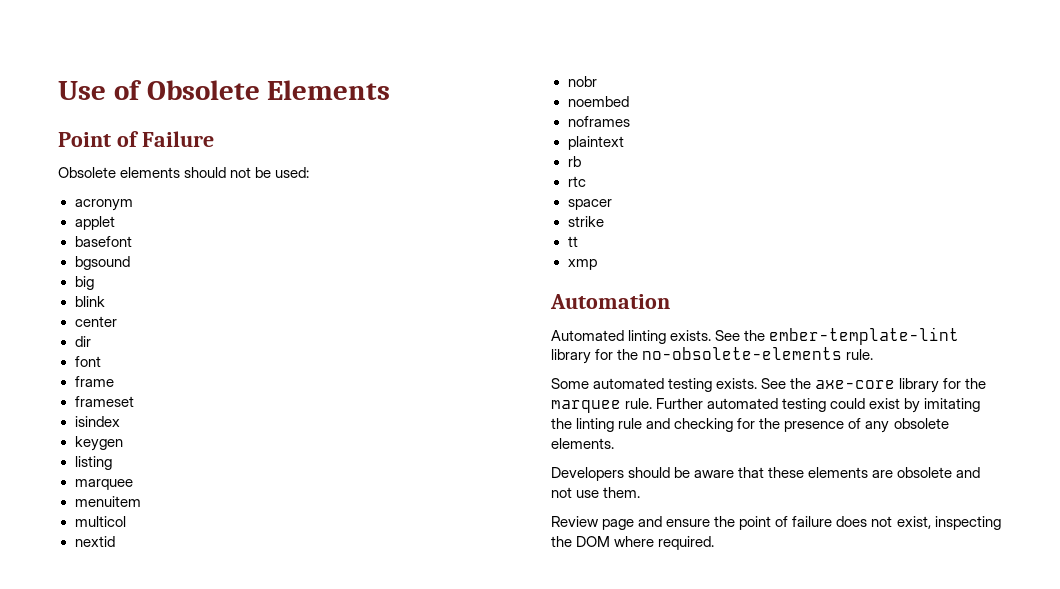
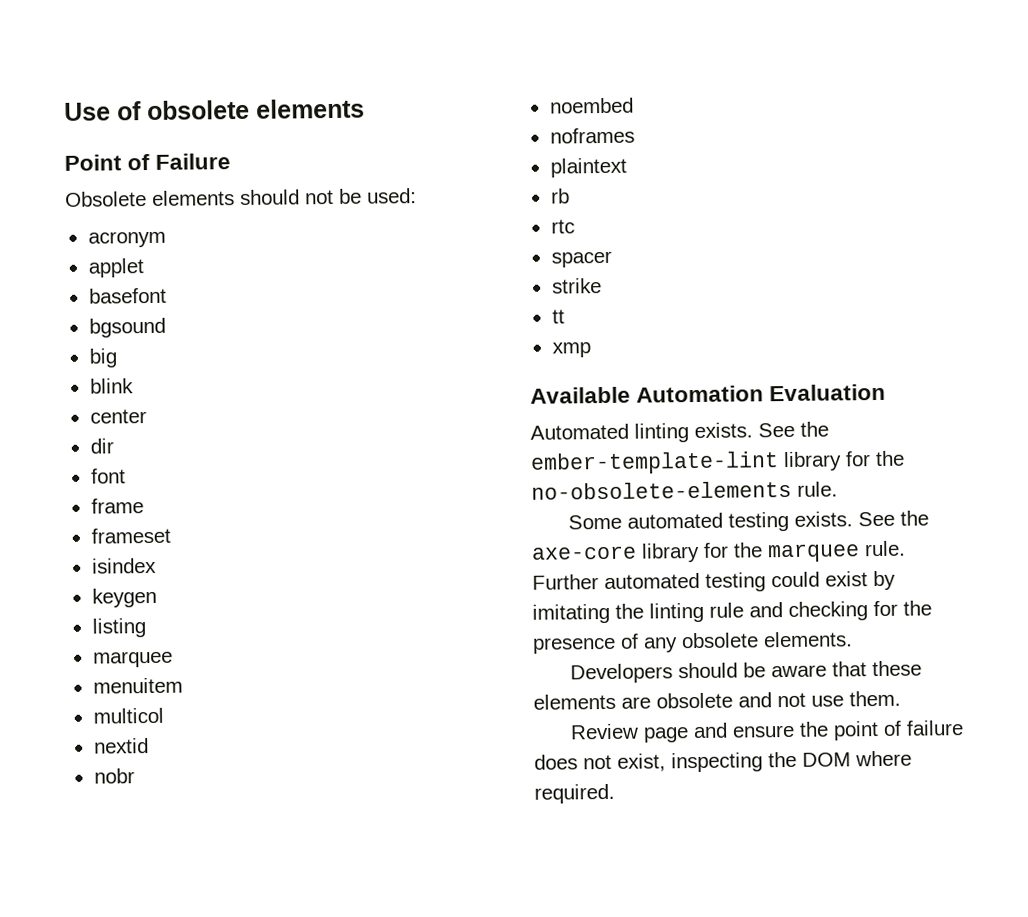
[146,80,391,100] Obsolete Elements -> [147,98,365,121] obsolete elements
(597, 264) none -> [530,386,631,404] Available
(670, 301) none -> [769,383,887,402] Evaluation

